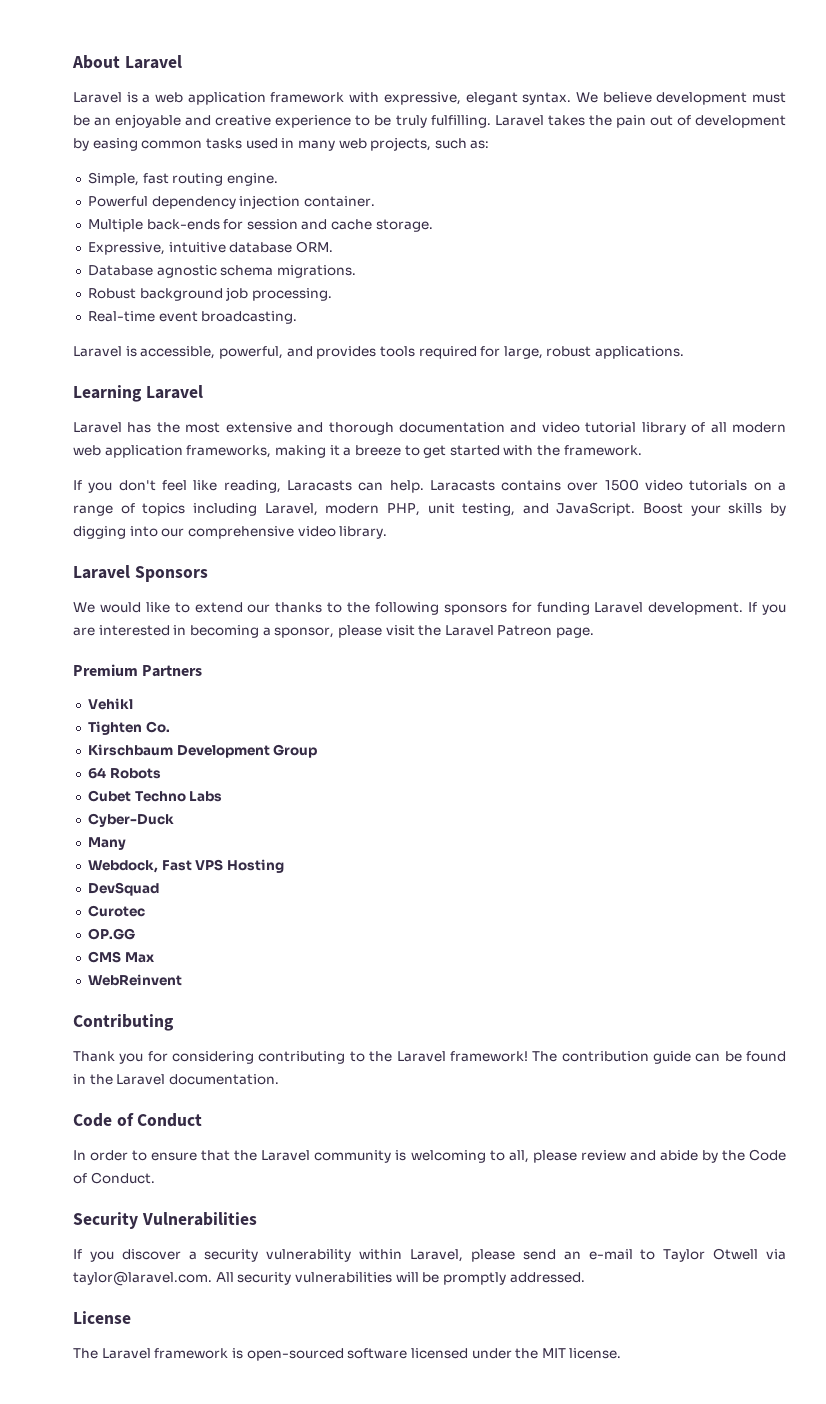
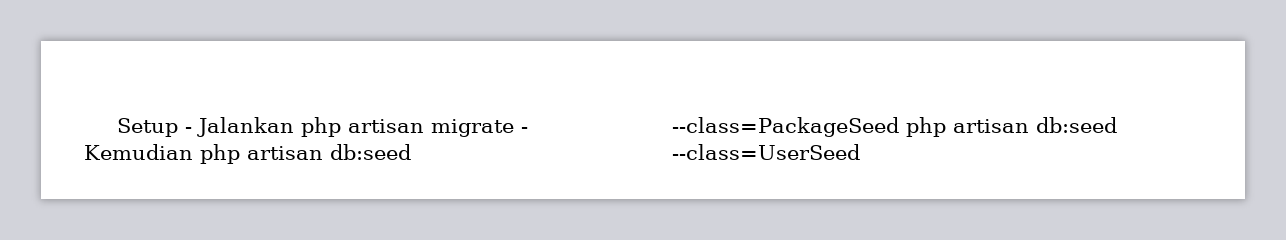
[72,55,182,69] [73,92,787,105] [73,114,786,128] [73,137,490,151] [87,172,278,186] [87,195,375,209] [87,219,433,232] [87,241,333,255] [87,265,356,278] [87,287,332,301] [87,311,298,324] [73,346,685,359] [73,385,203,402] [73,422,787,435] [73,445,642,458] [73,479,786,493] [73,502,786,516] [73,526,388,539] [73,565,208,582] [73,602,786,615] [73,625,595,638] [73,664,203,677] [87,698,133,710] [87,721,170,735] [87,744,318,758] [87,767,161,779] [87,790,223,802] [87,813,174,827] [87,837,126,850] [87,859,284,873] [87,882,159,896] [87,905,145,917] [87,928,135,940] [87,951,154,963] [87,974,182,986] [73,1014,174,1031] [73,1051,786,1064] [73,1074,279,1085] [73,1113,203,1127] [73,1149,786,1163] [73,1172,155,1184] [73,1212,257,1229] [73,1248,786,1262] [73,1271,585,1286] [73,1311,131,1324] [73,1348,622,1361] About Laravel // Laravel is a web application framework with expressive, elegant syntax. We believe development must be an enjoyable and creative experience to be truly fulfilling. Laravel takes the pain out of development by easing common tasks used in many web projects, such as: // Simple, fast routing engine. // Powerful dependency injection container. // Multiple back-ends for session and cache storage. // Expressive, intuitive database ORM. // Database agnostic schema migrations. // Robust background job processing. // Real-time event broadcasting. // Laravel is accessible, powerful, and provides tools required for large, robust applications. // Learning Laravel // Laravel has the most extensive and thorough documentation and video tutorial library of all modern web application frameworks, making it a breeze to get started with the framework. // If you don't feel like reading, Laracasts can help. Laracasts contains over 1500 video tutorials on a range of topics including Laravel, modern PHP, unit testing, and JavaScript. Boost your skills by digging into our comprehensive video library. // Laravel Sponsors // We would like to extend our thanks to the following sponsors for funding Laravel development. If you are interested in becoming a sponsor, please visit the Laravel Patreon page. // Premium Partners // Vehikl // Tighten Co. // Kirschbaum Development Group // 64 Robots // Cubet Techno Labs // Cyber-Duck // Many // Webdock, Fast VPS Hosting // DevSquad // Curotec // OP.GG // CMS Max // WebReinvent // Contributing // Thank you for considering contributing to the Laravel framework! The contribution guide can be found in the Laravel documentation. // Code of Conduct // In order to ensure that the Laravel community is welcoming to all, please review and abide by the Code of Conduct. // Security Vulnerabilities // If you discover a security vulnerability within Laravel, please send an e-mail to Taylor Otwell via taylor@laravel.com. All security vulnerabilities will be promptly addressed. // License // The Laravel framework is open-sourced software licensed under the MIT license. -> [117,117,529,137] [84,144,411,164] [672,117,1117,137] [672,144,860,160] Setup - Jalankan php artisan migrate - Kemudian php artisan db:seed --class=PackageSeed php artisan db:seed --class=UserSeed

